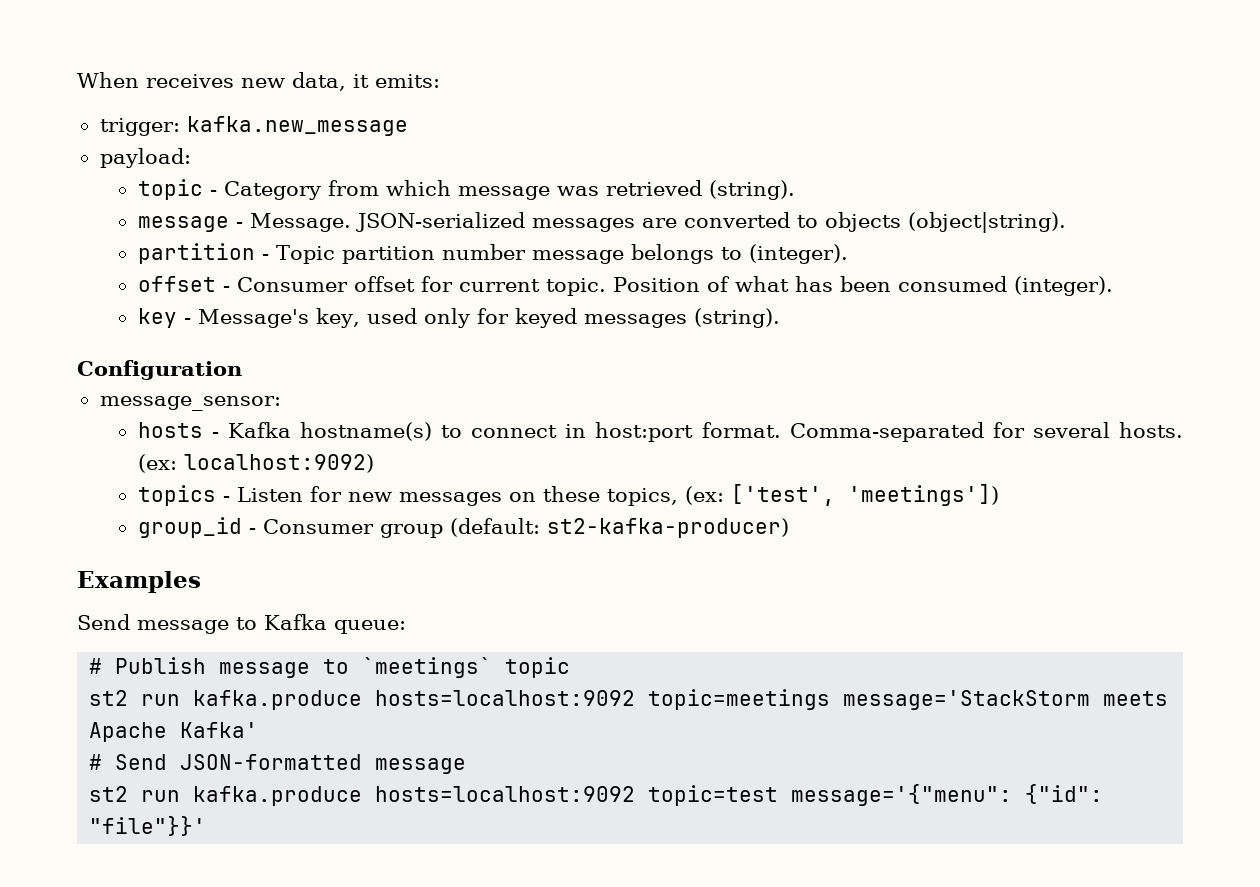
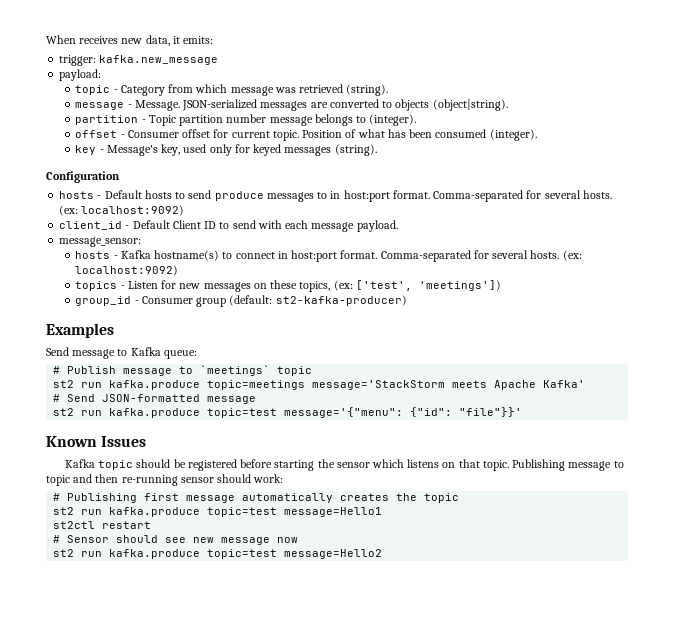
(242, 370) none -> [59,190,612,202] [59,205,185,216] [59,220,398,232] // hosts - Default hosts to send produce messages to in host:port format. Comma-separated for several hosts. (ex: localhost:9092) // client_id - Default Client ID to send with each message payload.
[375,690,636,706] hosts=localhost:9092 -> (201, 385) none
[375,786,636,802] hosts=localhost:9092 -> (201, 413) none
(207, 826) none -> [46,436,147,447] [64,459,624,471] [46,474,284,486] [53,493,460,503] [53,507,383,517] [53,521,152,529] [53,535,299,545] [53,549,383,559] // Known Issues // Kafka topic should be registered before starting the sensor which listens on that topic. Publishing message to topic and then re-running sensor should work: // # Publishing first message automatically creates the topic // st2 run kafka.produce topic=test message=Hello1 // st2ctl restart // # Sensor should see new message now // st2 run kafka.produce topic=test message=Hello2

